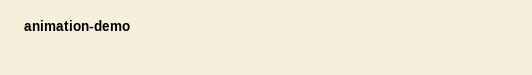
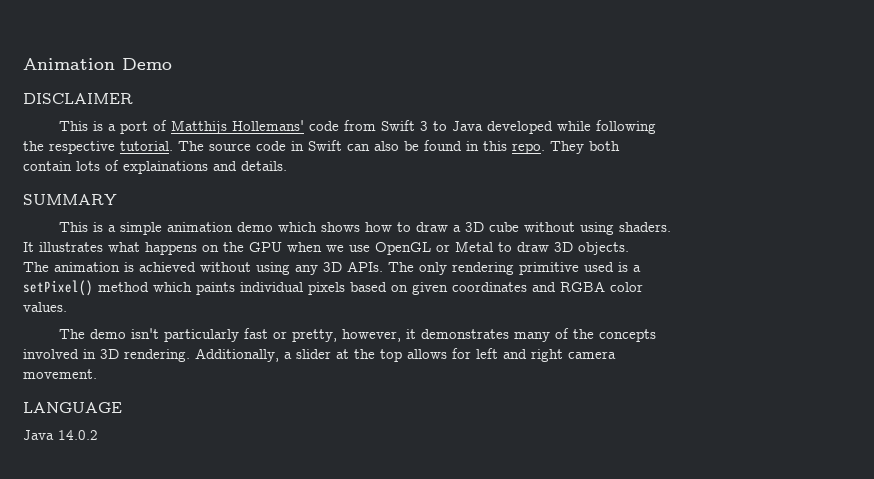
[24,20,130,31] animation-demo -> [23,58,172,70] [23,93,133,104] [58,120,656,134] [23,140,620,154] [23,160,287,174] [23,194,117,205] [58,222,671,235] [23,241,629,255] [23,261,641,275] [23,280,643,296] [23,302,67,312] [58,328,656,342] [23,348,616,362] [23,369,97,379] [23,402,122,413] [23,430,98,440] Animation Demo // DISCLAIMER // This is a port of Matthijs Hollemans' code from Swift 3 to Java developed while following // the respective tutorial. The source code in Swift can also be found in this repo. They both // contain lots of explainations and details. // SUMMARY // This is a simple animation demo which shows how to draw a 3D cube without using shaders. // It illustrates what happens on the GPU when we use OpenGL or Metal to draw 3D objects. // The animation is achieved without using any 3D APIs. The only rendering primitive used is a // setPixel() method which paints individual pixels based on given coordinates and RGBA color // values. // The demo isn't particularly fast or pretty, however, it demonstrates many of the concepts // involved in 3D rendering. Additionally, a slider at the top allows for left and right camera // movement. // LANGUAGE // Java 14.0.2

